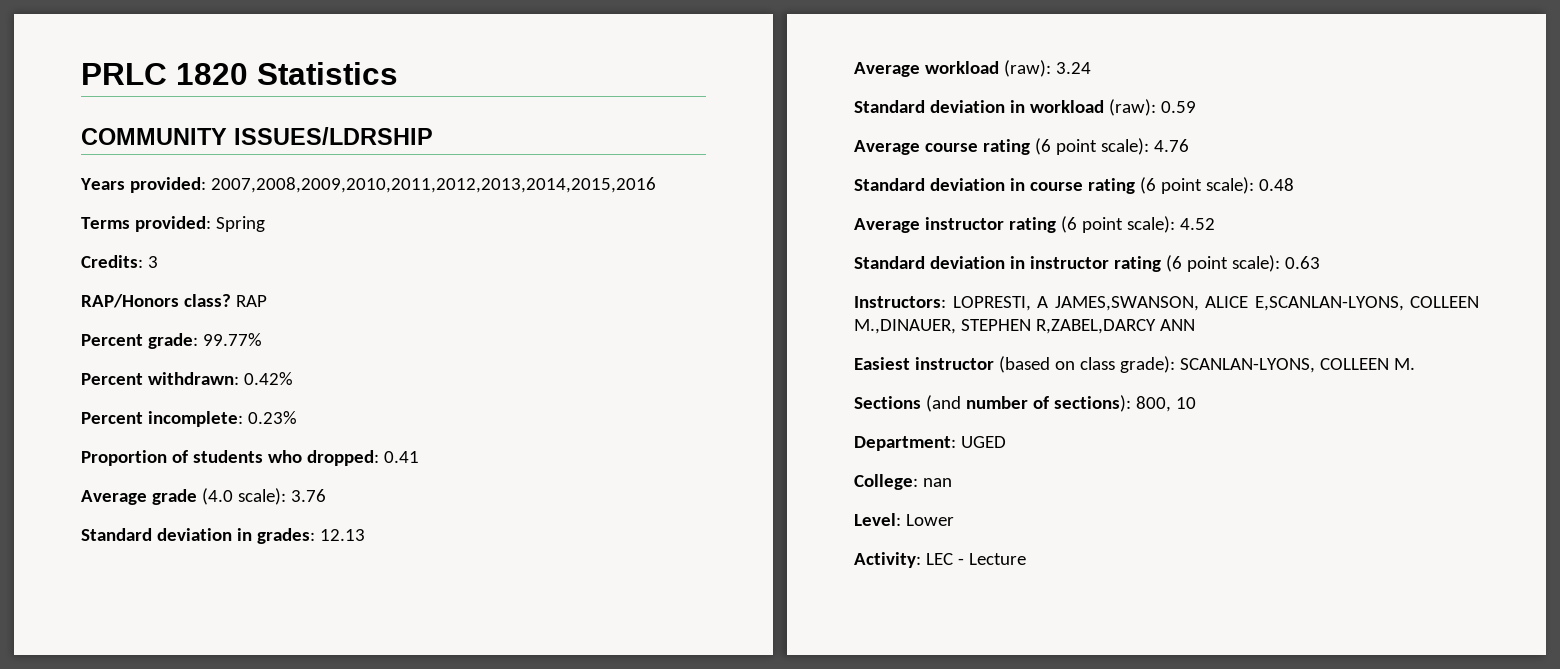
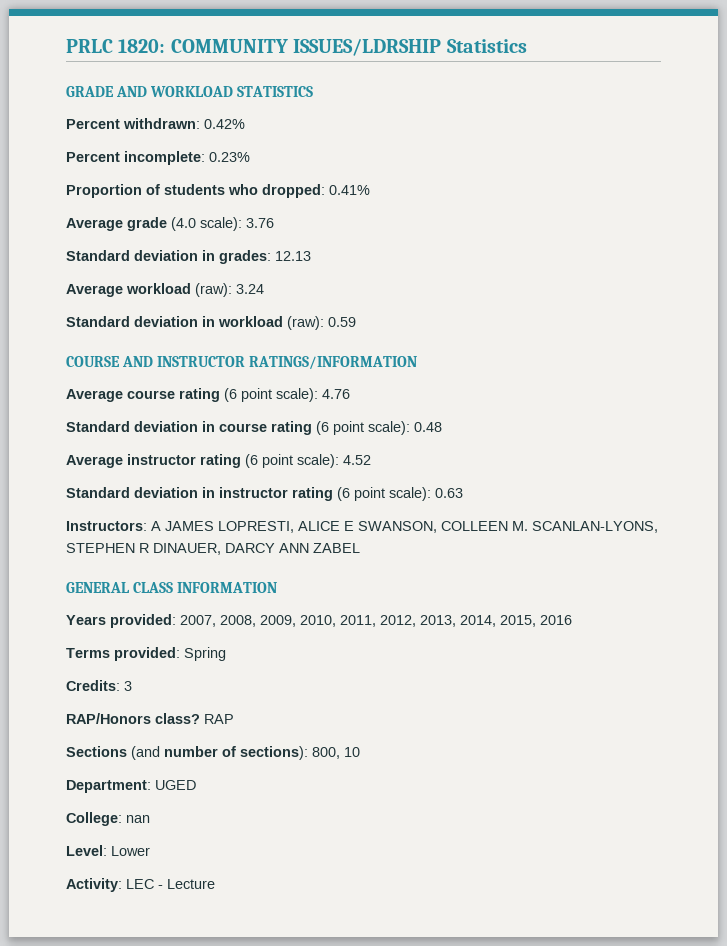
[176,62,398,85] [81,127,433,145] [80,177,656,193] [81,216,265,232] [81,255,158,268] [81,294,267,308] [81,333,262,349] 1820 Statistics // COMMUNITY ISSUES/LDRSHIP // Years provided: 2007,2008,2009,2010,2011,2012,2013,2014,2015,2016 // Terms provided: Spring // Credits: 3 // RAP/Honors class? RAP // Percent grade: 99.77% -> [118,39,527,56] [66,86,313,97] 1820: COMMUNITY ISSUES/LDRSHIP Statistics // GRADE AND WORKLOAD STATISTICS
[383,451,419,463] 0.41 -> [329,185,370,195] 0.41%
(1196, 107) none -> [66,356,417,370] // COURSE AND INSTRUCTOR RATINGS/INFORMATION
[952,296,1479,311] [854,319,1195,334] [854,356,1415,373] LOPRESTI, A JAMES,SWANSON, ALICE E,SCANLAN-LYONS, COLLEEN M.,DINAUER, STEPHEN R,ZABEL,DARCY ANN // Easiest instructor (based on class grade): SCANLAN-LYONS, COLLEEN M. -> [151,521,658,533] [66,543,360,555] [66,582,277,593] [66,614,572,628] [66,647,226,661] [66,680,132,691] [66,713,234,724] A JAMES LOPRESTI, ALICE E SWANSON, COLLEEN M. SCANLAN-LYONS, STEPHEN R DINAUER, DARCY ANN ZABEL // GENERAL CLASS INFORMATION // Years provided: 2007, 2008, 2009, 2010, 2011, 2012, 2013, 2014, 2015, 2016 // Terms provided: Spring // Credits: 3 // RAP/Honors class? RAP

